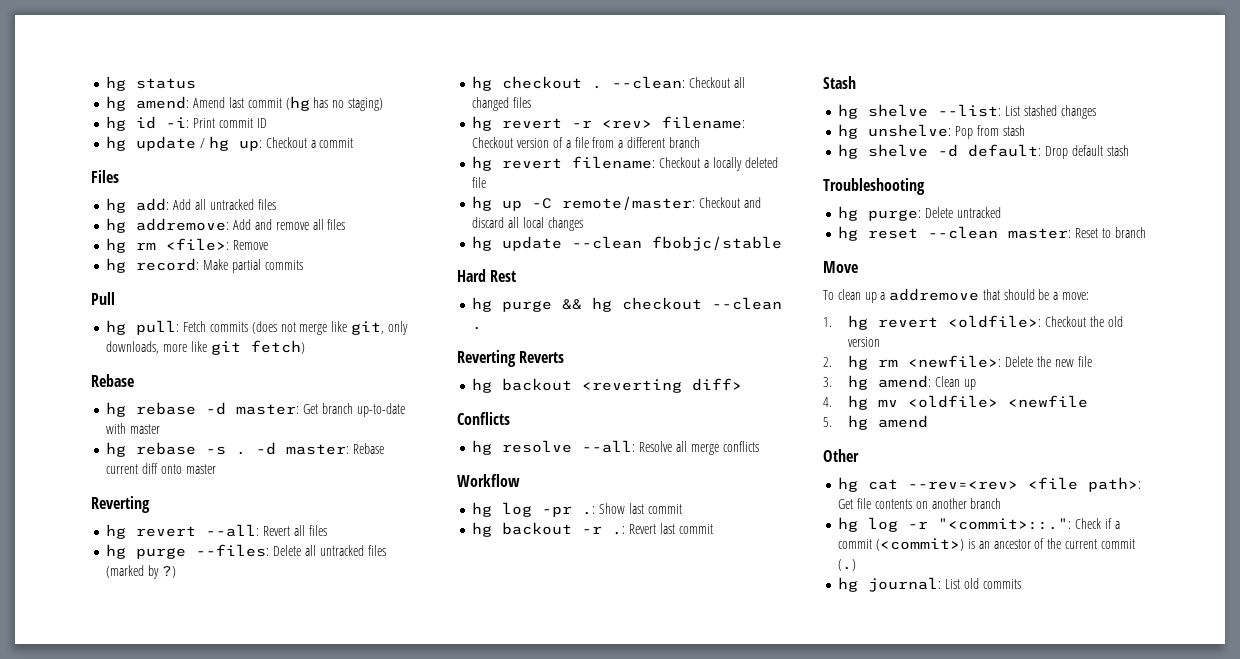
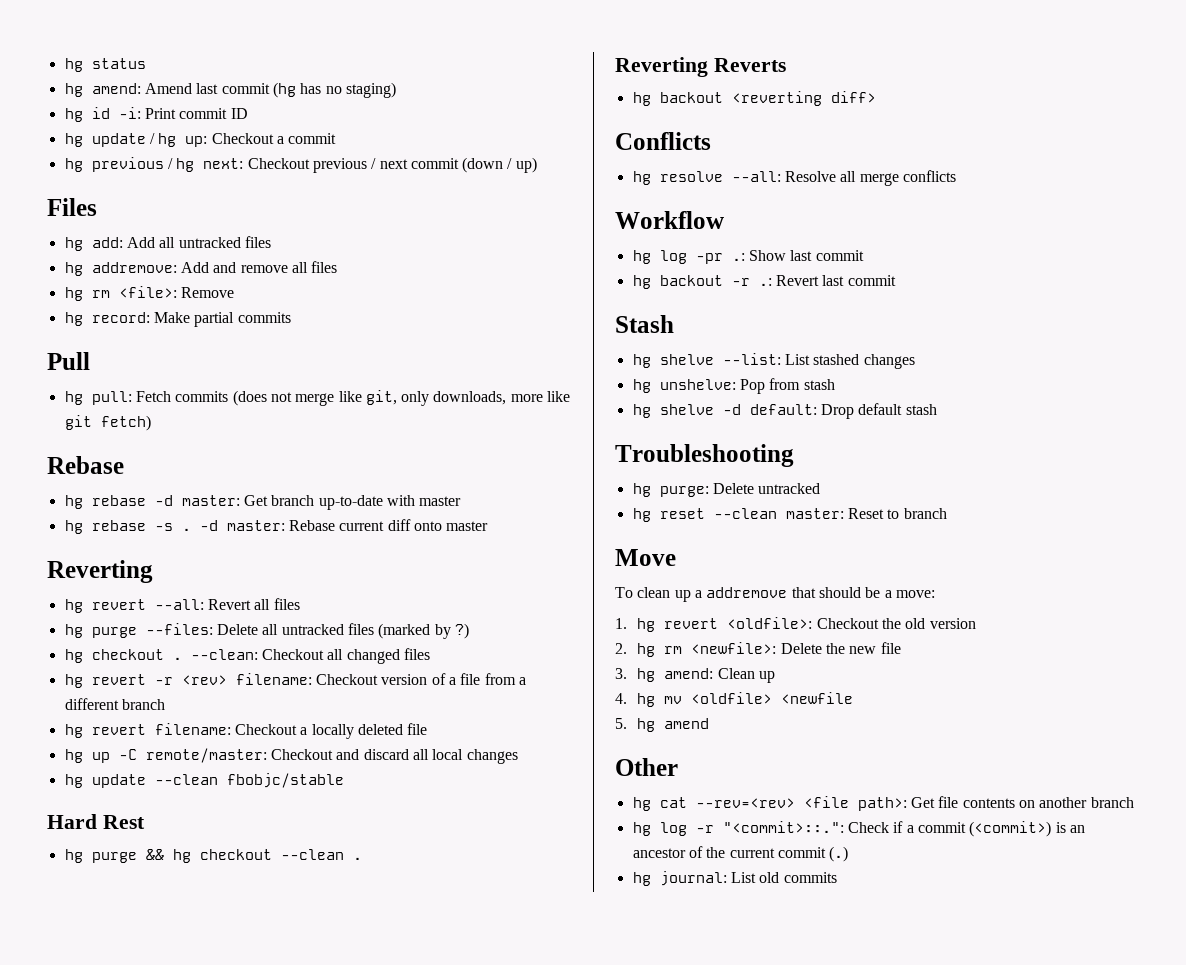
(354, 143) none -> [64,157,537,173] // hg previous / hg next: Checkout previous / next commit (down / up)

